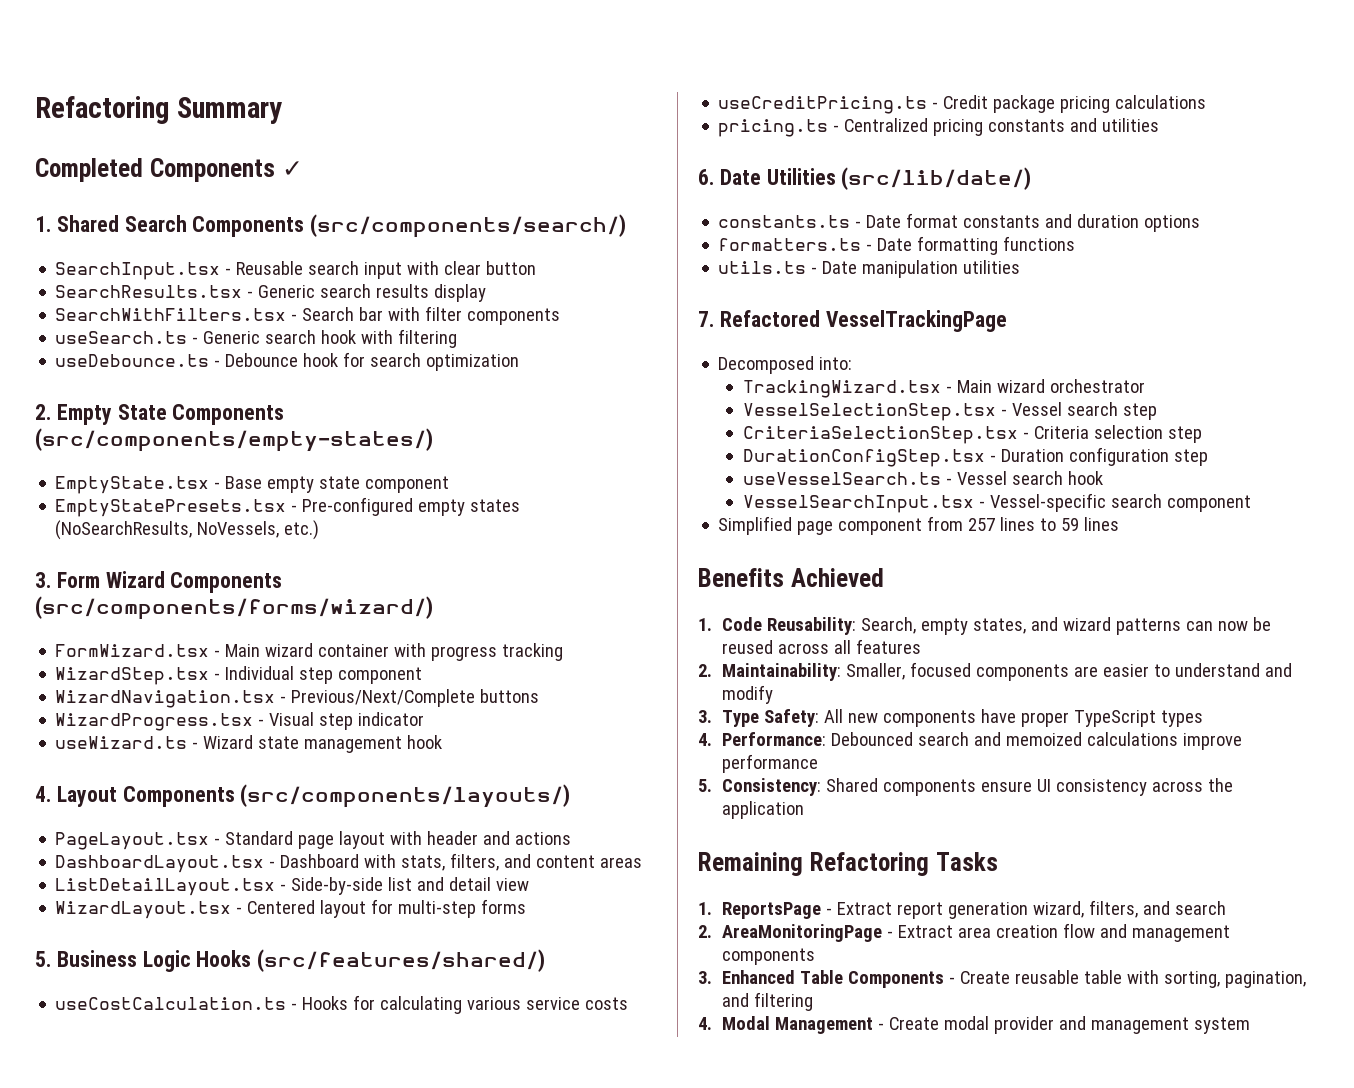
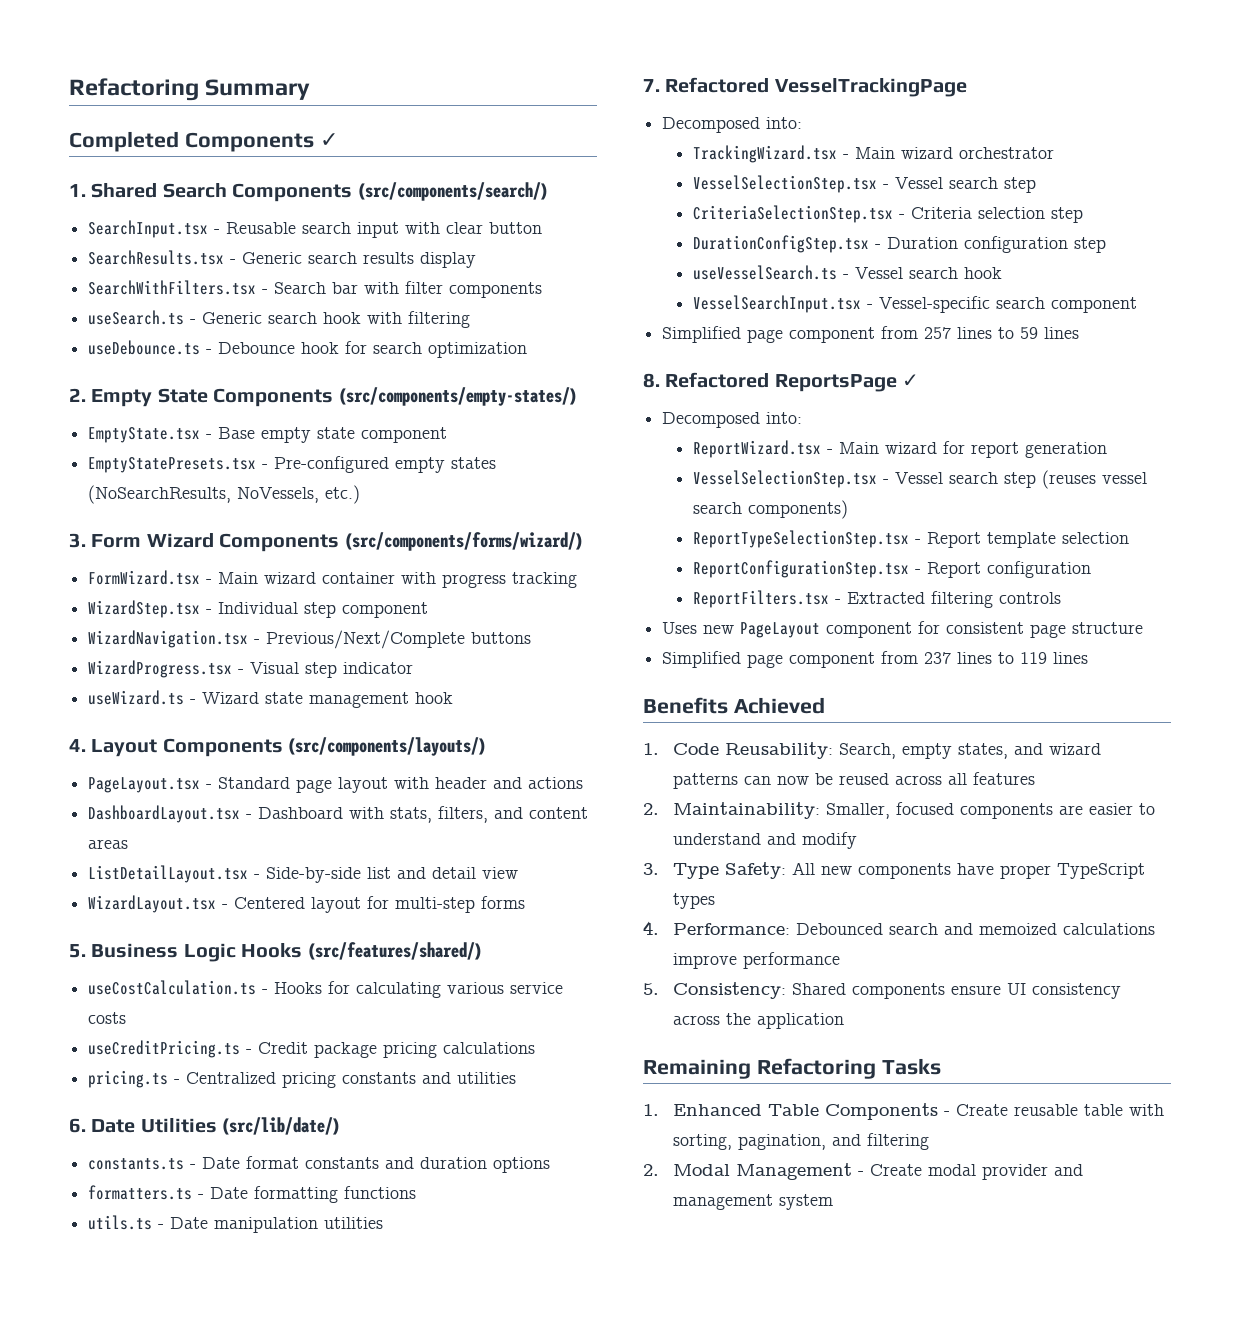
(1120, 524) none -> [643,372,920,392] [662,412,803,428] [692,440,1107,458] [692,470,1147,489] [692,500,848,519] [692,530,1129,548] [692,560,1091,578] [692,590,1061,608] [662,621,1144,638] [662,651,1089,668] // 8. Refactored ReportsPage ✓ // Decomposed into: // ReportWizard.tsx - Main wizard for report generation // VesselSelectionStep.tsx - Vessel search step (reuses vessel search components) // ReportTypeSelectionStep.tsx - Report template selection // ReportConfigurationStep.tsx - Report configuration // ReportFilters.tsx - Extracted filtering controls // Uses new PageLayout component for consistent page structure // Simplified page component from 237 lines to 119 lines
[722,900,1227,919] [698,923,1231,942] [722,948,816,965] [698,971,712,984] ReportsPage - Extract report generation wizard, filters, and search // 2. AreaMonitoringPage - Extract area creation flow and management components // 3. -> (659, 1110) none
[698,1017,712,1030] 4. -> [643,1164,659,1176] 2.

